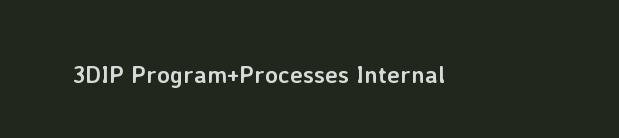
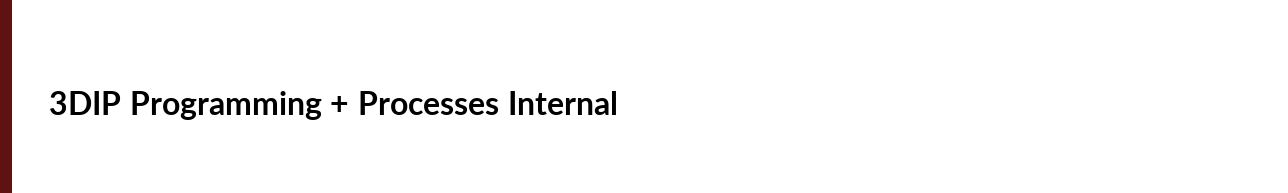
[131,66,349,88] Program+Processes -> [129,91,499,120] Programming + Processes

